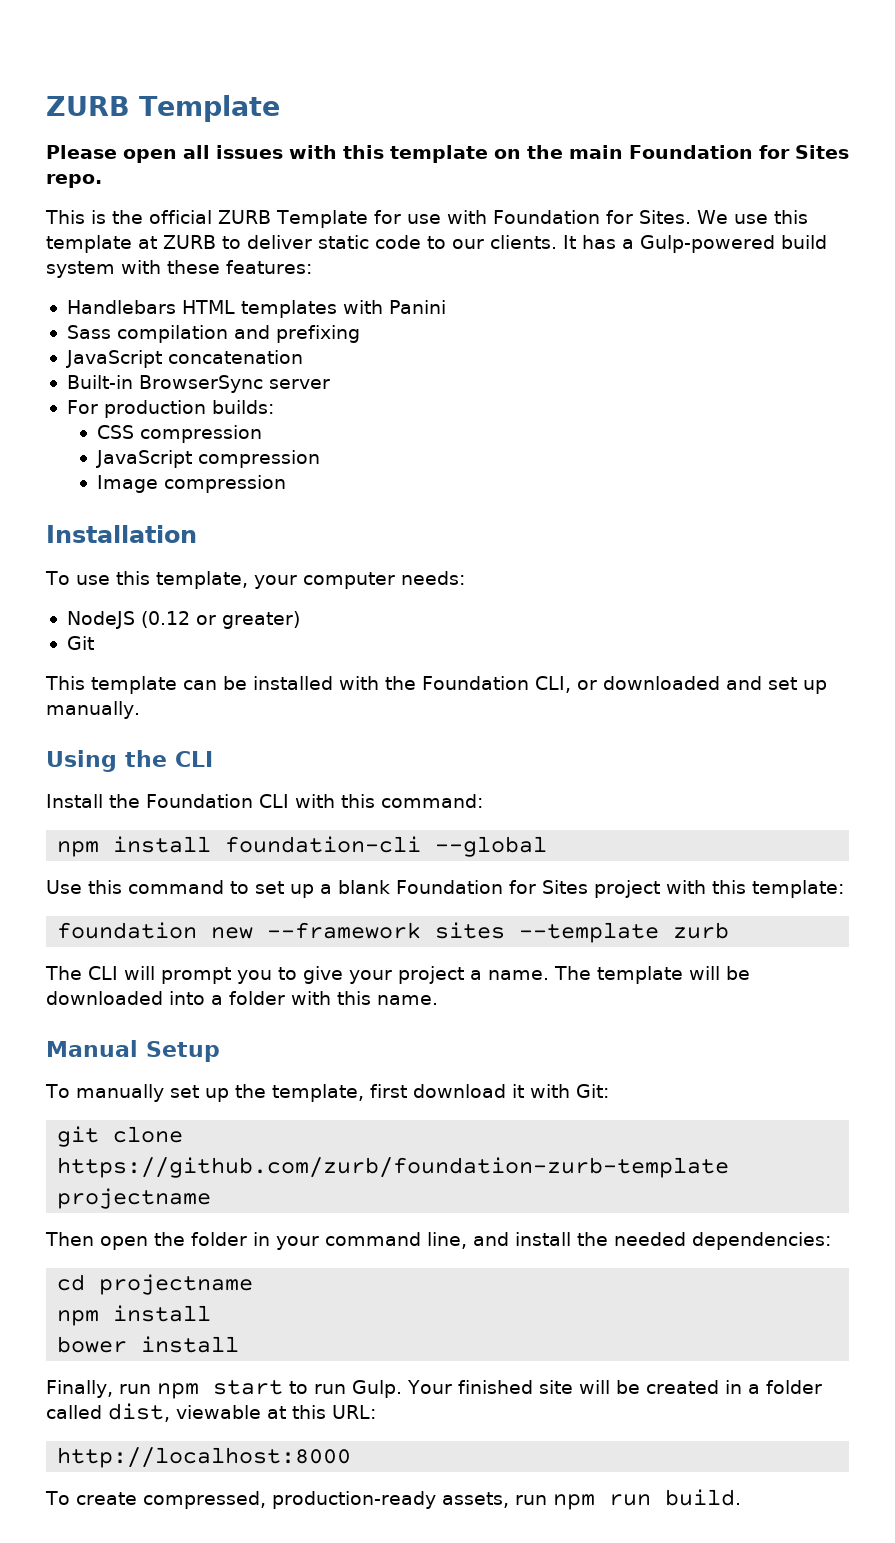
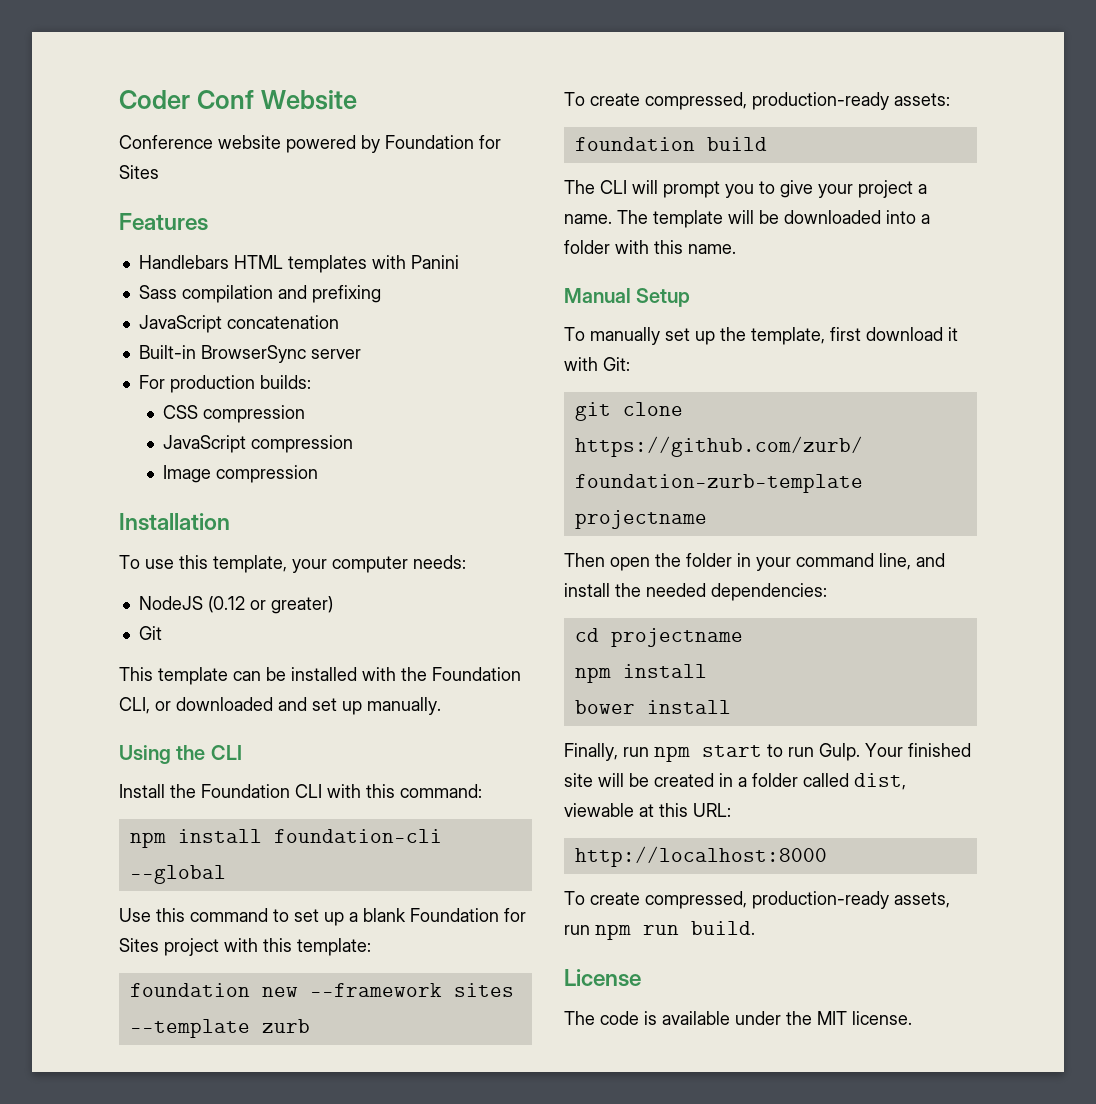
[46,95,280,122] [46,145,849,163] [46,174,102,188] [45,210,808,228] [46,235,827,253] [46,260,312,278] ZURB Template // Please open all issues with this template on the main Foundation for Sites repo. // This is the official ZURB Template for use with Foundation for Sites. We use this template at ZURB to deliver static code to our clients. It has a Gulp-powered build system with these features: -> [119,90,357,110] [119,135,501,153] [119,165,159,179] [119,213,208,231] Coder Conf Website // Conference website powered by Foundation for Sites // Features
(730, 930) none -> [564,92,950,110] [574,137,767,151] // To create compressed, production-ready assets: // foundation build
(741, 1497) none -> [564,969,641,987] [564,1011,912,1025] // License // The code is available under the MIT license.

